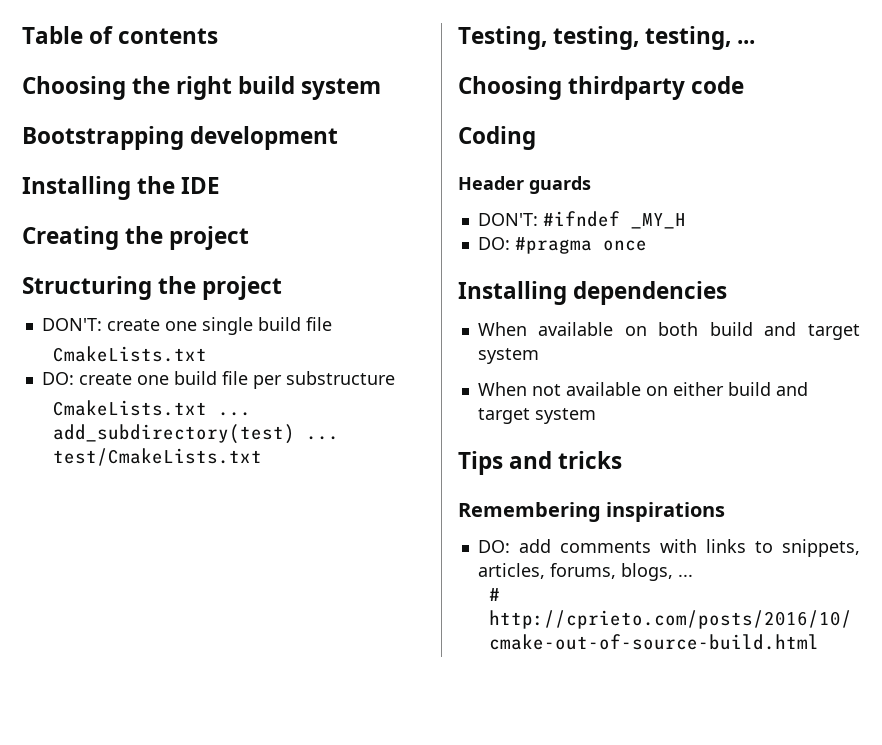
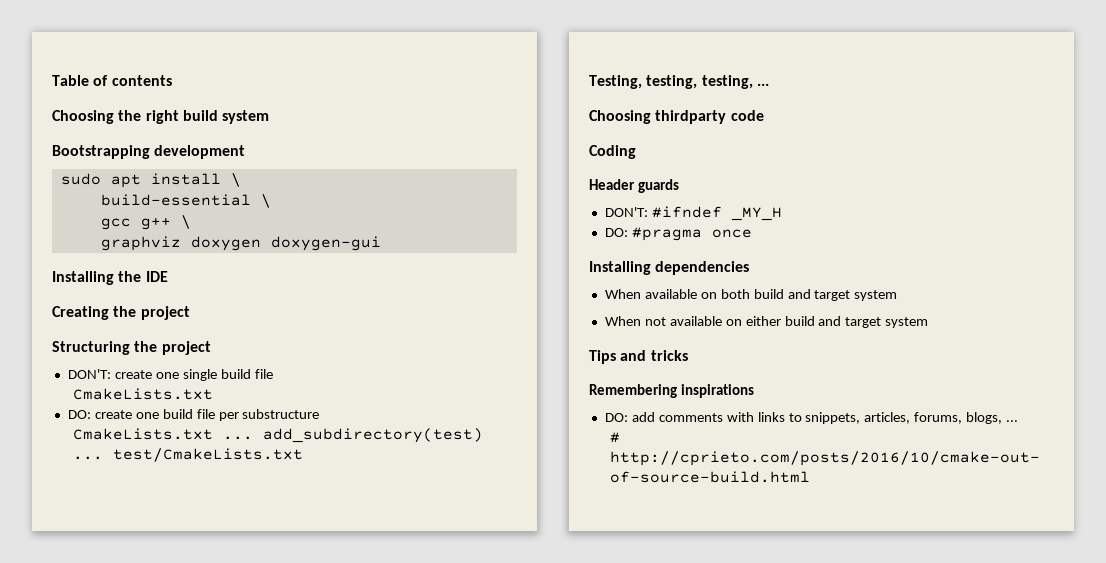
(339, 138) none -> [60,173,241,188] [100,194,271,208] [100,215,191,230] [100,236,381,251] // sudo apt install \ // build-essential \ // gcc g++ \ // graphviz doxygen doxygen-gui

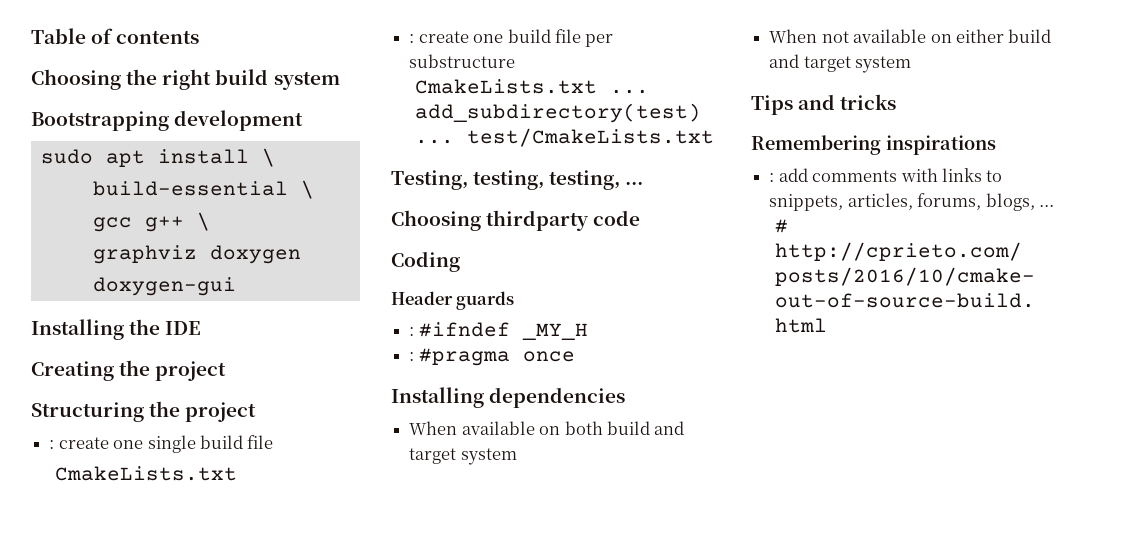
[67,369,111,379] DON'T: -> [49,440,55,449] :
[67,410,91,419] DO: -> [409,34,415,43] :
[604,207,648,217] DON'T: -> [409,327,415,336] :
[604,228,628,237] DO: -> [409,352,415,361] :
[604,413,628,422] DO: -> [769,173,775,182] :

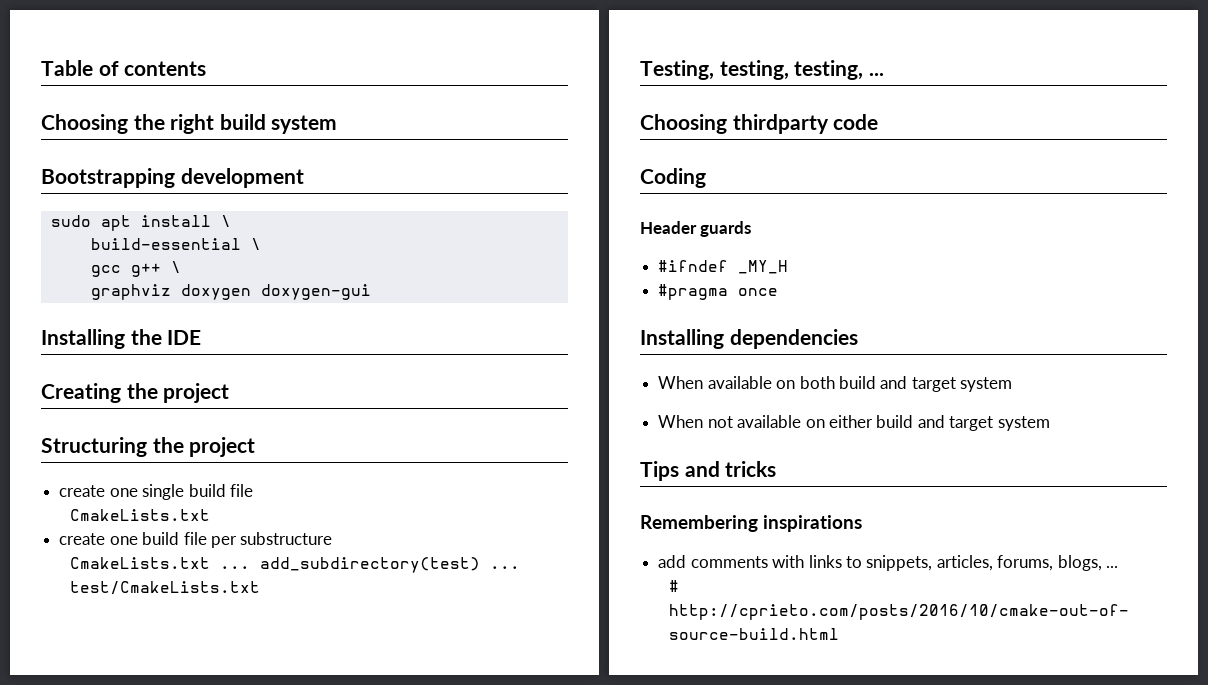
[49,440,55,449] : -> (256, 447) none
[409,34,415,43] : -> (210, 515) none
[409,327,415,336] : -> (752, 229) none
[409,352,415,361] : -> (789, 267) none
[769,173,775,182] : -> (862, 523) none

